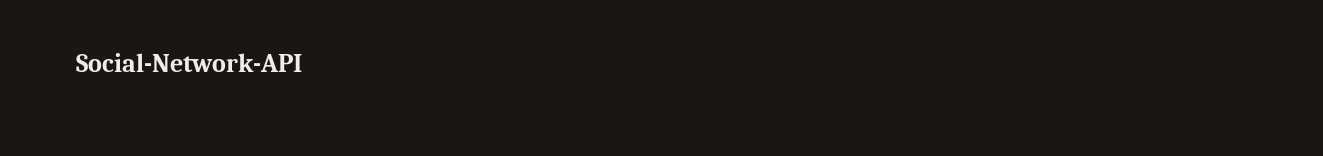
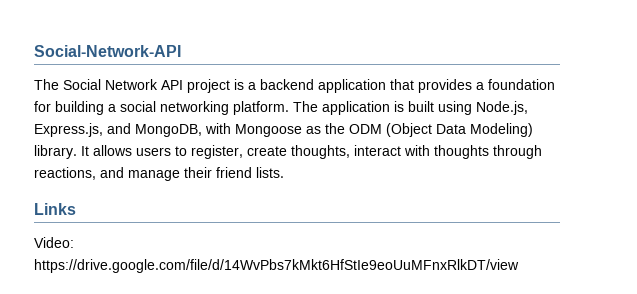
(302, 62) none -> [34,79,555,93] [34,101,528,115] [34,123,533,137] [34,145,542,159] [34,167,284,181] [34,203,76,215] [34,237,74,248] [34,259,519,273] // The Social Network API project is a backend application that provides a foundation for building a social networking platform. The application is built using Node.js, Express.js, and MongoDB, with Mongoose as the ODM (Object Data Modeling) library. It allows users to register, create thoughts, interact with thoughts through reactions, and manage their friend lists. // Links // Video: https://drive.google.com/file/d/14WvPbs7kMkt6HfStIe9eoUuMFnxRlkDT/view

